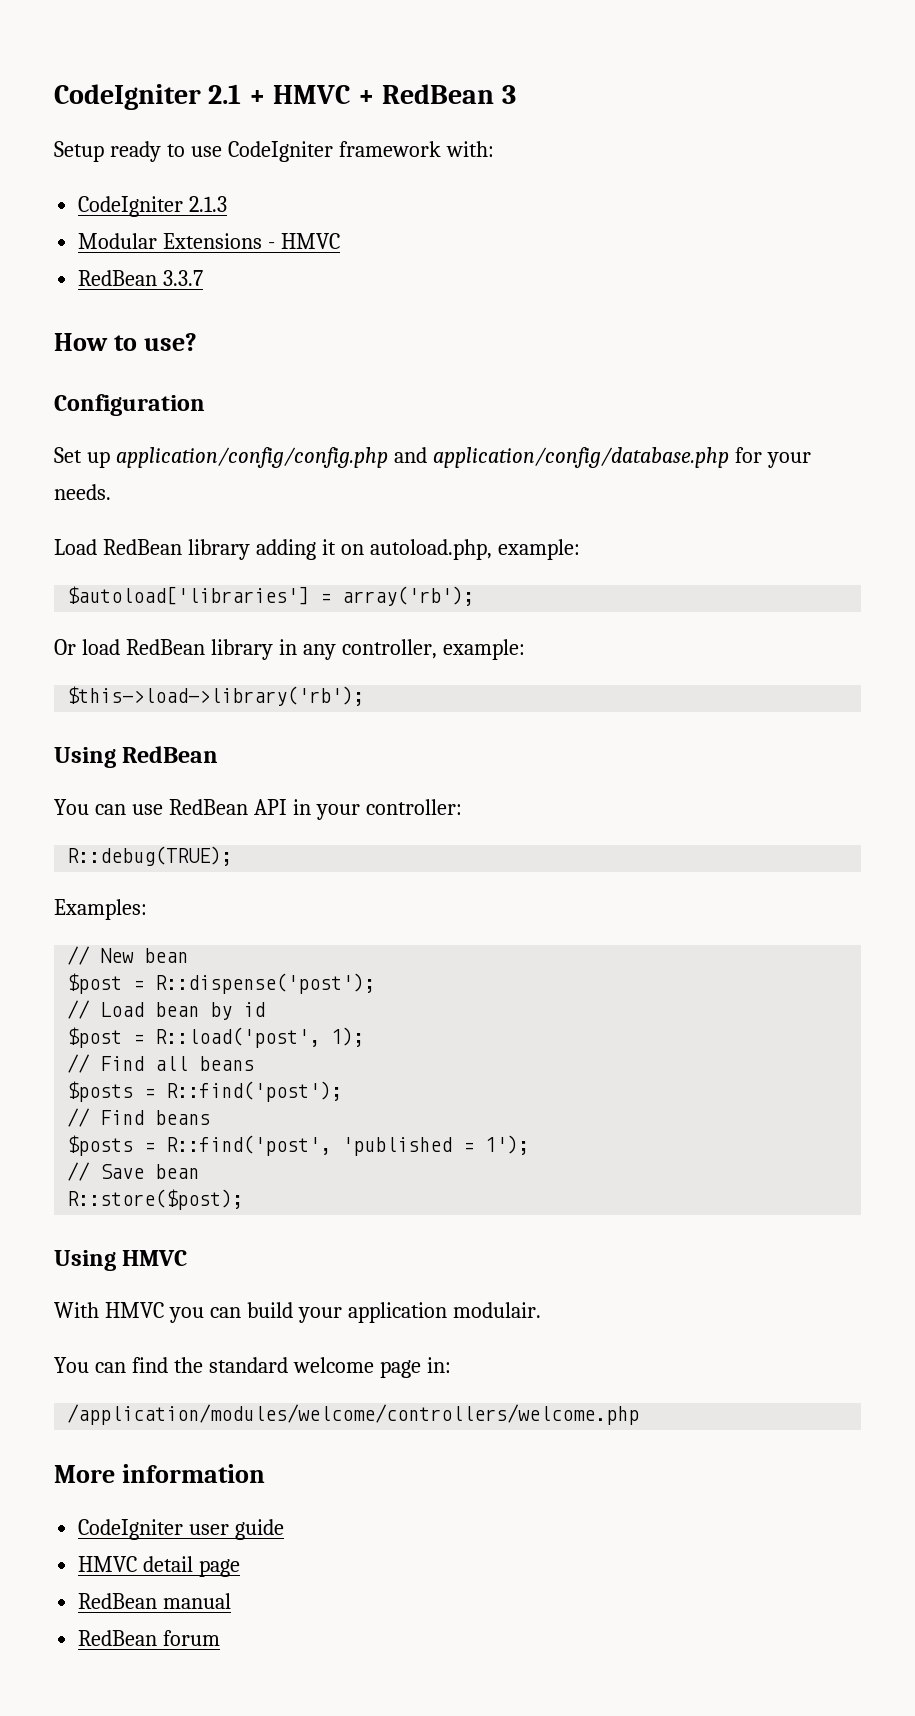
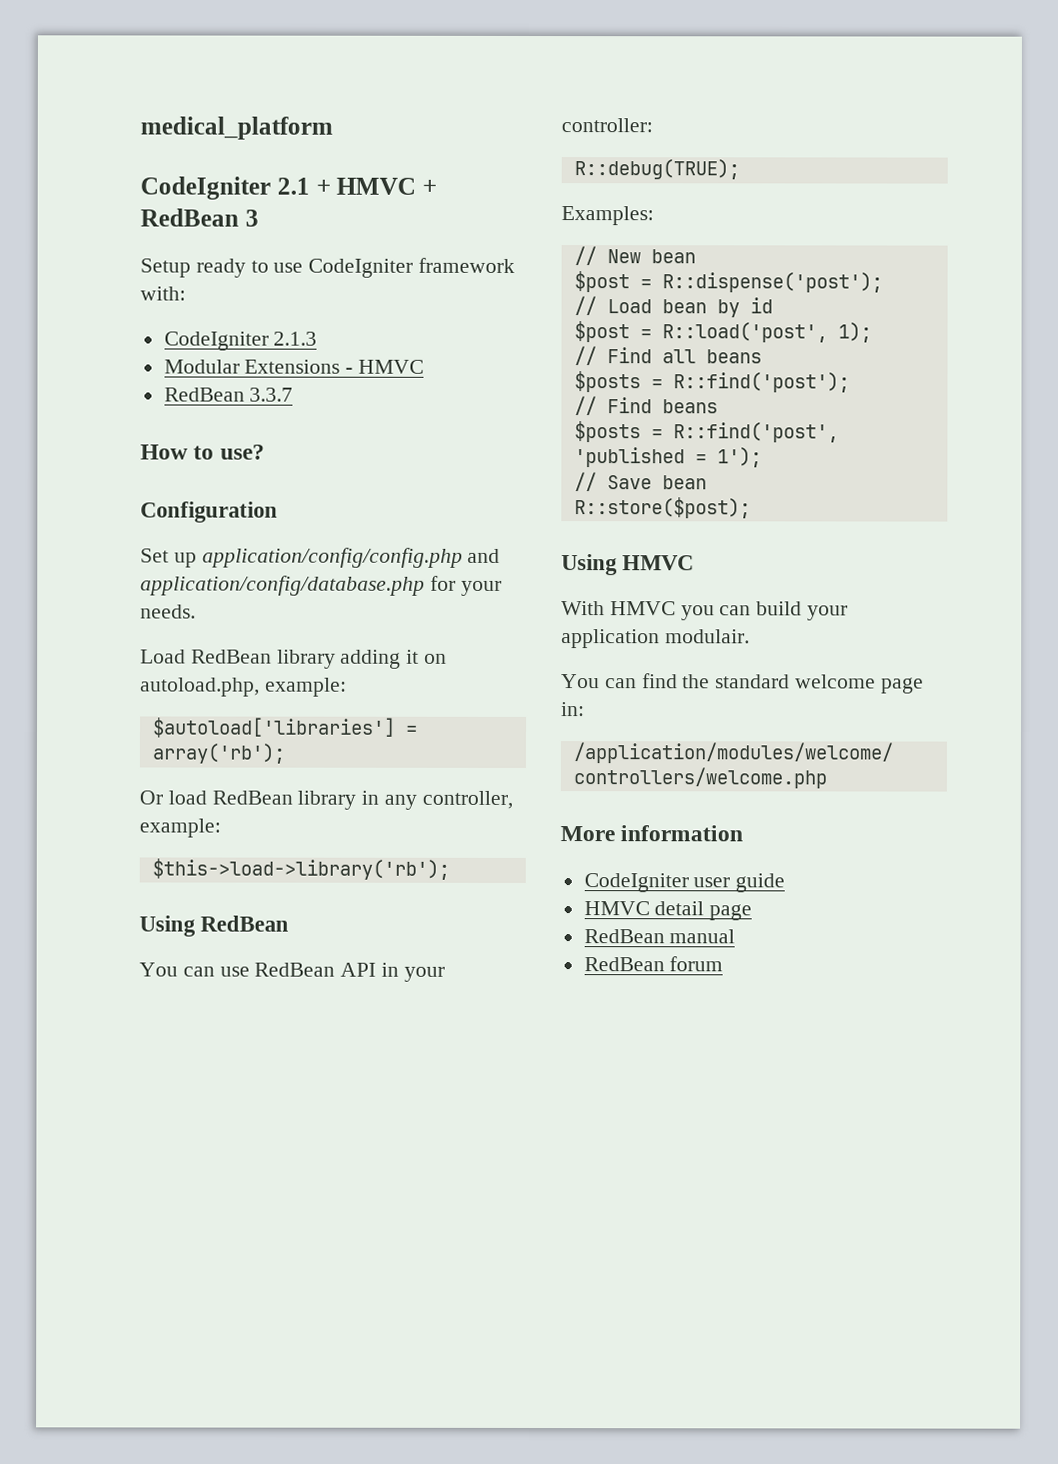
(54, 97) none -> [140,116,333,140] medical_platform //

